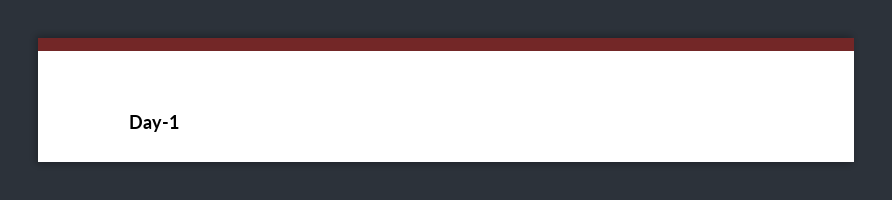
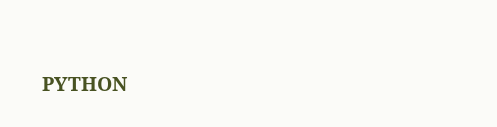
[129,115,179,132] Day-1 -> [42,77,128,91] PYTHON

